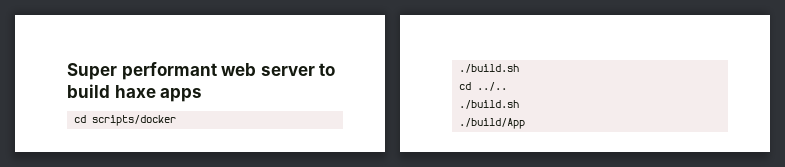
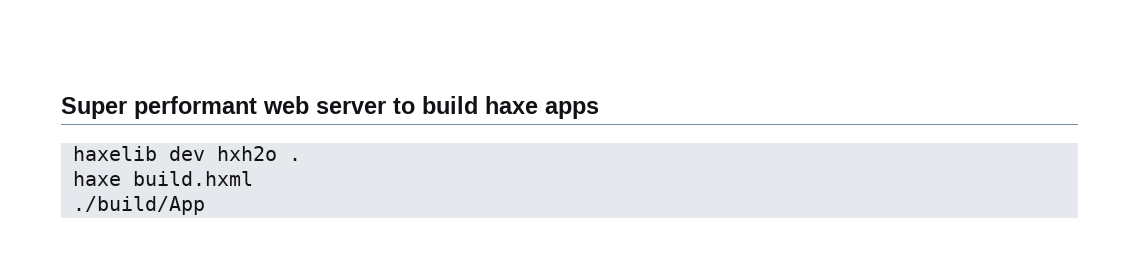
[73,115,176,126] [458,64,519,73] [458,82,507,91] [458,100,519,109] cd scripts/docker // ./build.sh // cd ../.. // ./build.sh -> [73,146,302,161] [73,171,254,186] haxelib dev hxh2o . // haxe build.hxml

